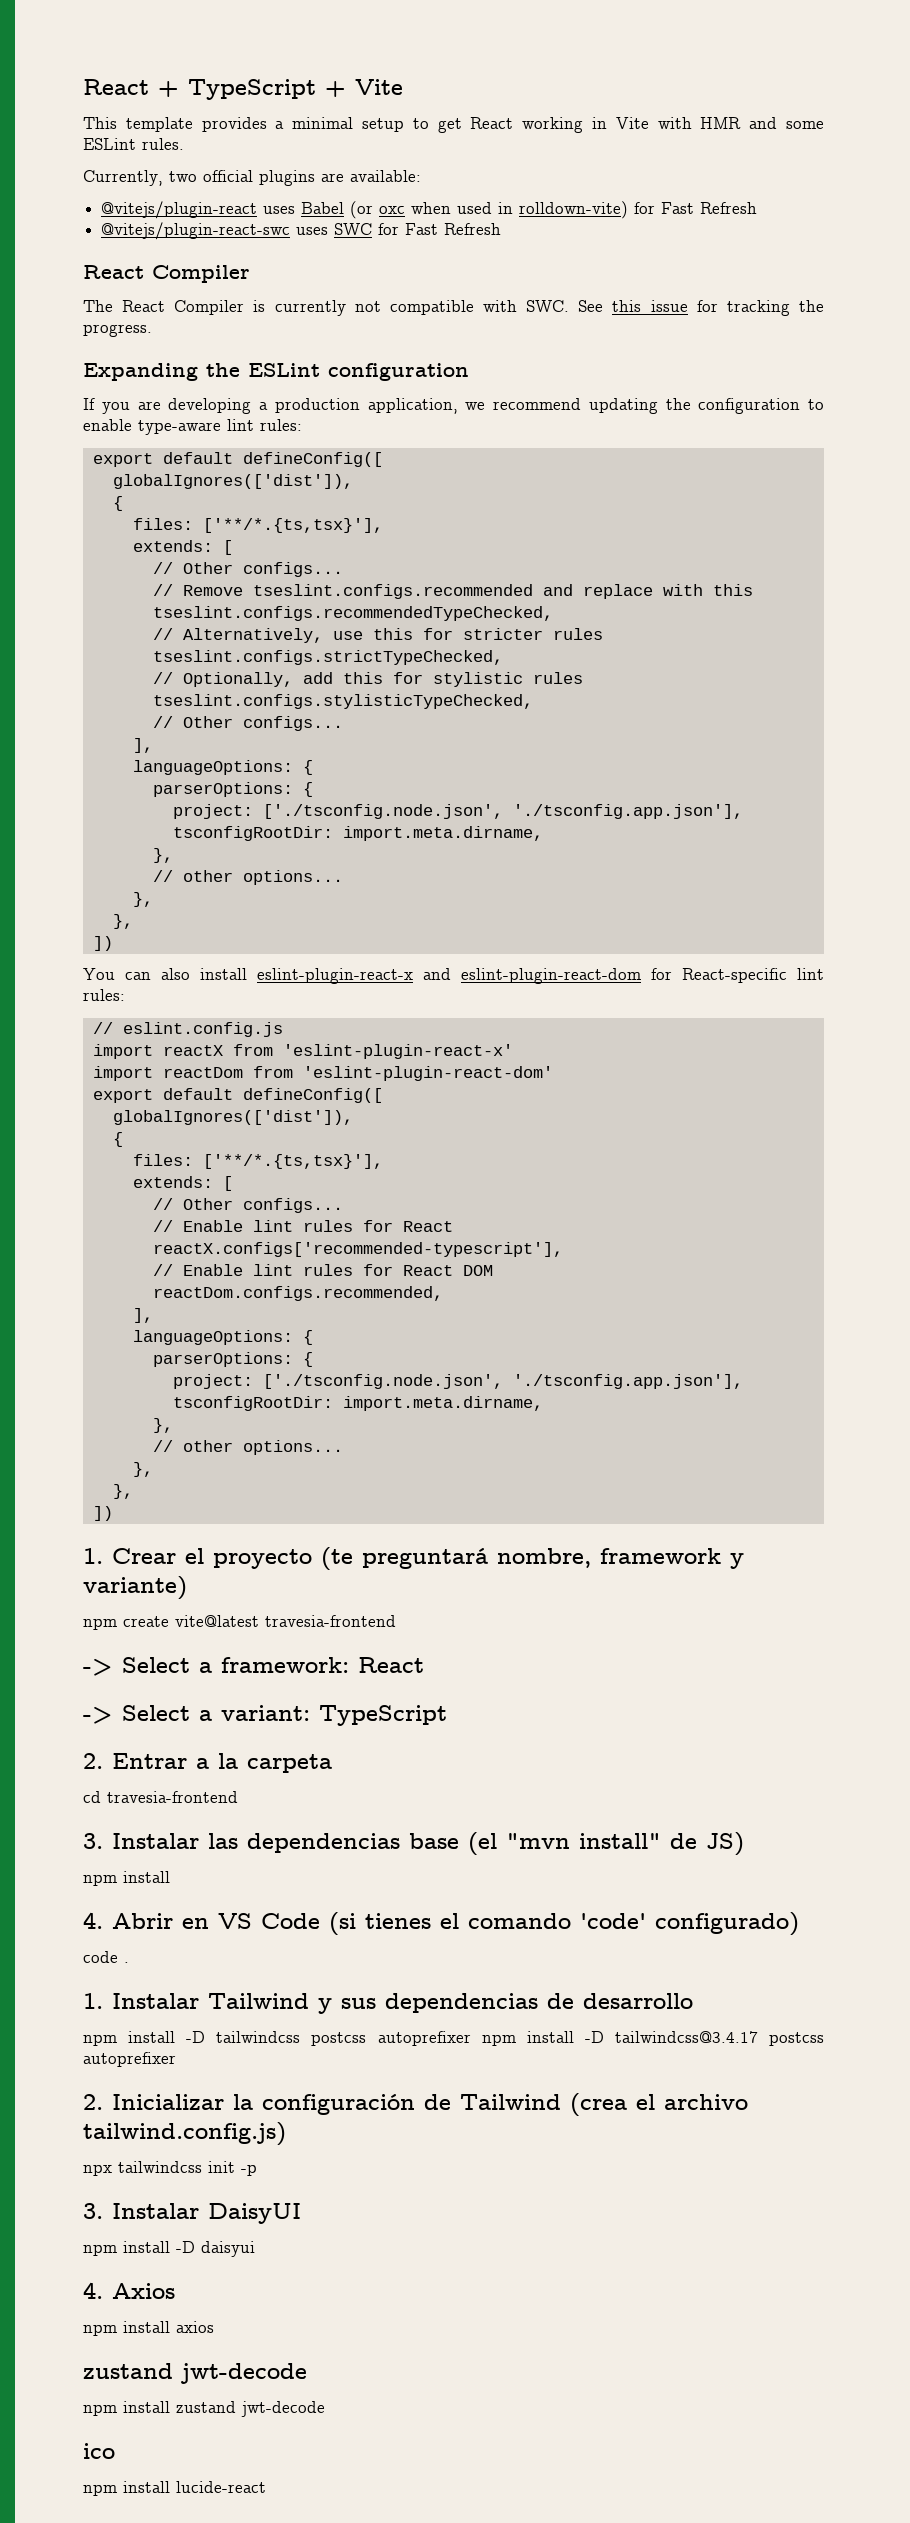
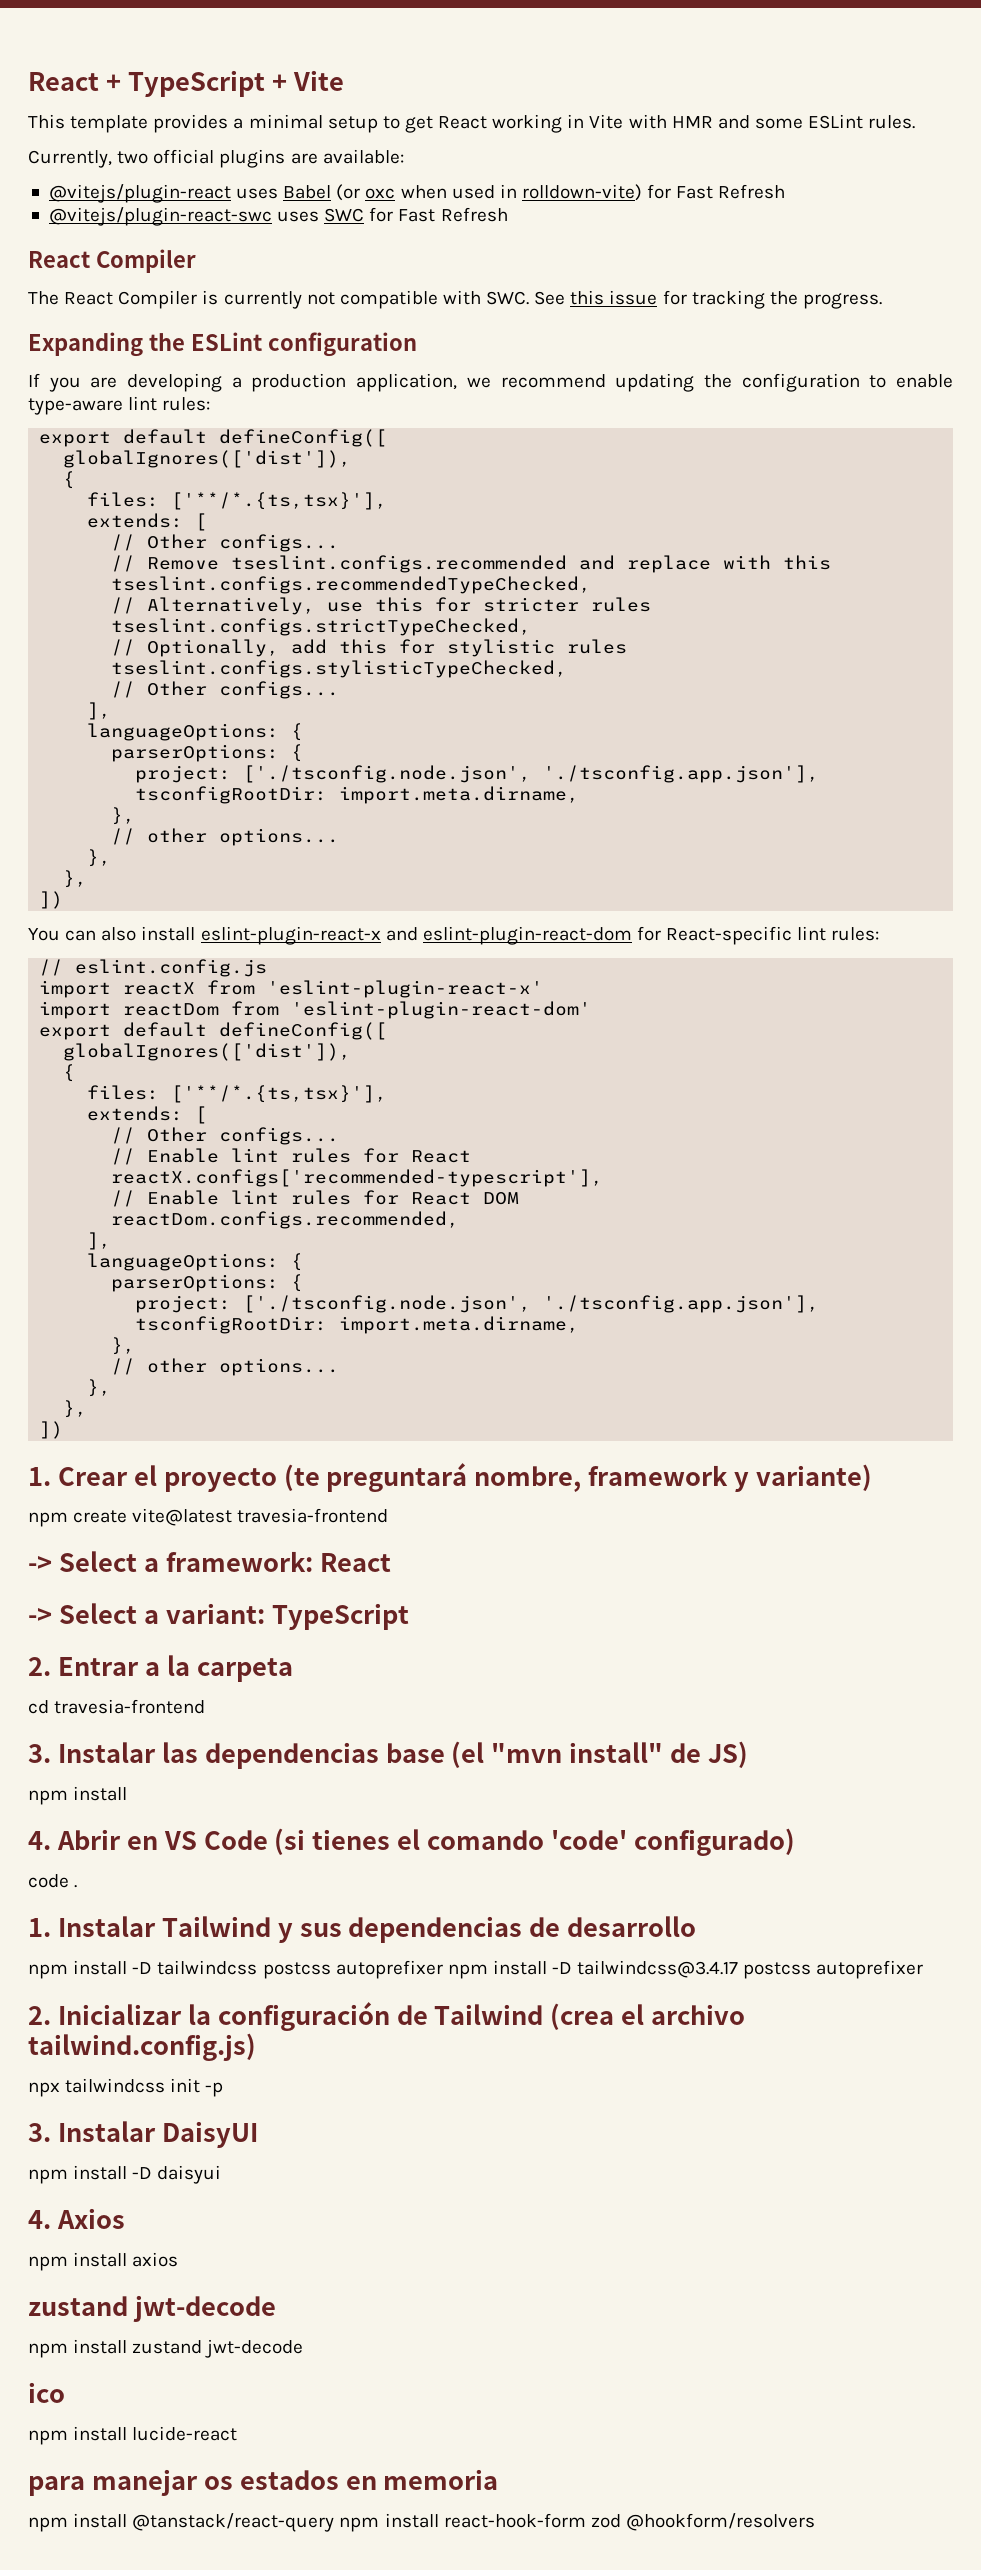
(266, 2487) none -> [28,2469,499,2496] [28,2513,815,2532] // para manejar os estados en memoria // npm install @tanstack/react-query npm install react-hook-form zod @hookform/resolvers

